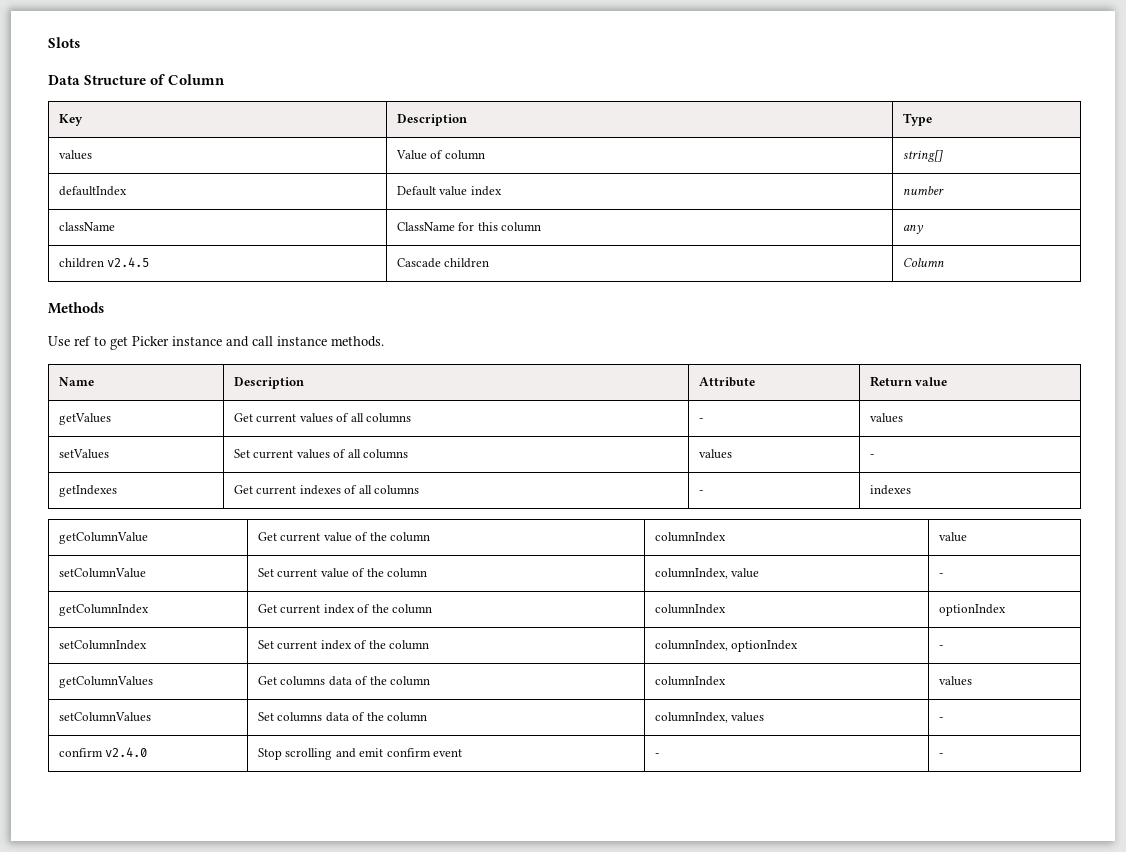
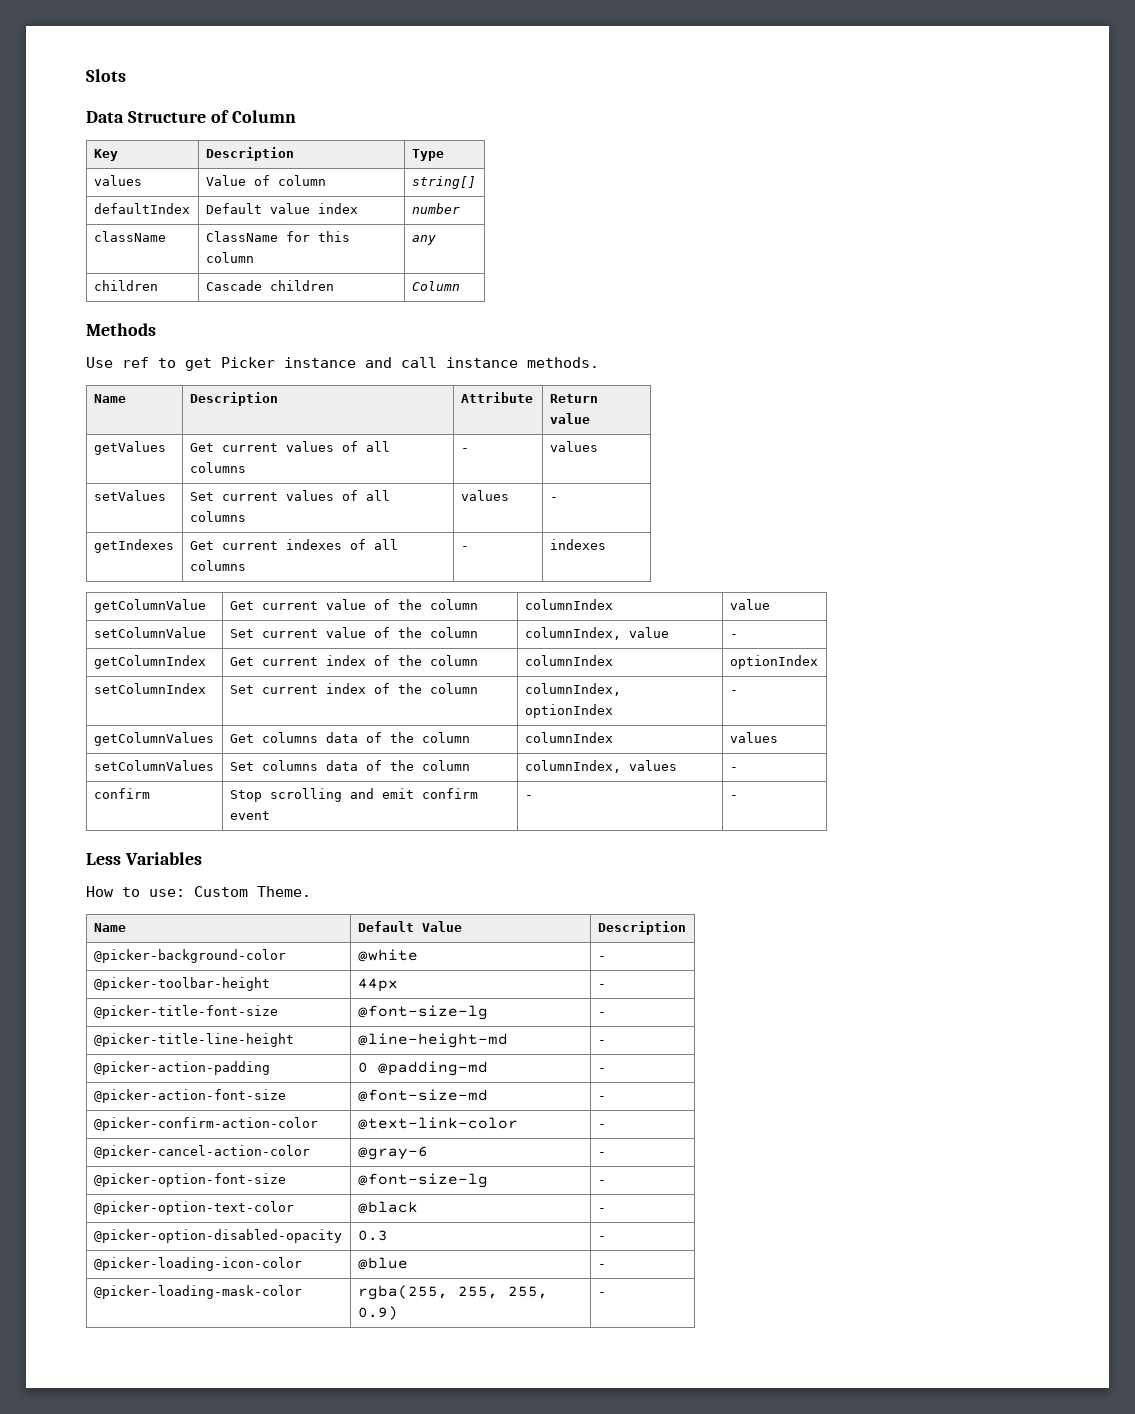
[107,257,150,267] v2.4.5 -> (158, 285) none
[105,747,148,757] v2.4.0 -> (150, 793) none
(943, 755) none -> [86,852,202,865] [86,886,311,897] [93,923,126,932] [357,921,462,932] [597,921,686,935] [93,949,286,963] [357,949,418,962] [597,956,606,960] [93,977,270,991] [357,978,398,992] [597,984,606,988] [93,1005,278,1019] [357,1005,488,1020] [597,1012,606,1016] [93,1033,294,1047] [357,1033,508,1048] [597,1040,606,1044] [93,1061,270,1075] [357,1061,488,1076] [597,1068,606,1072] [93,1089,286,1103] [357,1089,488,1102] [597,1096,606,1100] [93,1117,318,1131] [357,1117,518,1130] [597,1124,606,1128] [93,1145,310,1159] [357,1146,428,1160] [597,1152,606,1156] [93,1173,286,1187] [357,1173,488,1188] [597,1180,606,1184] [93,1201,294,1215] [357,1201,418,1214] [597,1208,606,1212] [93,1229,342,1243] [357,1230,388,1241] [597,1236,606,1240] [93,1257,302,1271] [357,1257,408,1270] [597,1264,606,1268] [93,1285,302,1299] [357,1285,548,1300] [357,1306,398,1320] [597,1292,606,1296] // Less Variables // How to use: Custom Theme. // Name | Default Value | Description // @picker-background-color | @white | - // @picker-toolbar-height | 44px | - // @picker-title-font-size | @font-size-lg | - // @picker-title-line-height | @line-height-md | - // @picker-action-padding | 0 @padding-md | - // @picker-action-font-size | @font-size-md | - // @picker-confirm-action-color | @text-link-color | - // @picker-cancel-action-color | @gray-6 | - // @picker-option-font-size | @font-size-lg | - // @picker-option-text-color | @black | - // @picker-option-disabled-opacity | 0.3 | - // @picker-loading-icon-color | @blue | - // @picker-loading-mask-color | rgba(255, 255, 255, 0.9) | -

